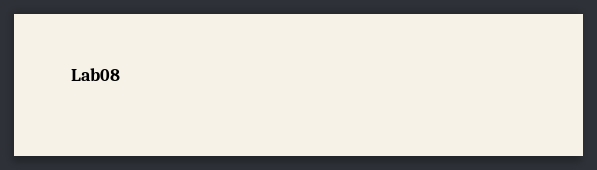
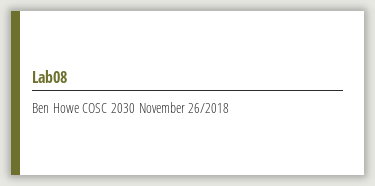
(120, 74) none -> [32,102,230,113] // Ben Howe COSC 2030 November 26/2018

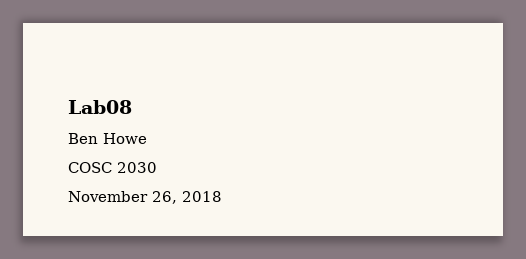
(79, 108) none -> (147, 138) //
[138,102,230,113] November 26/2018 -> [68,191,222,204] // November 26, 2018

